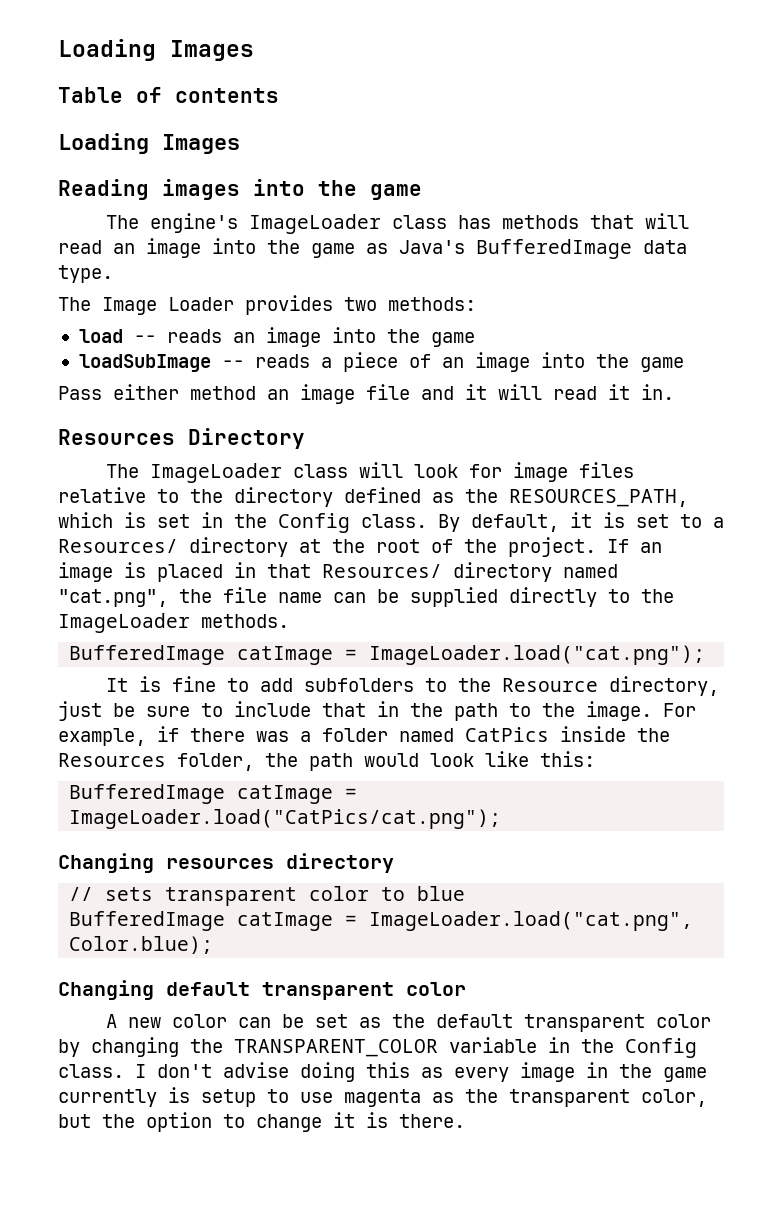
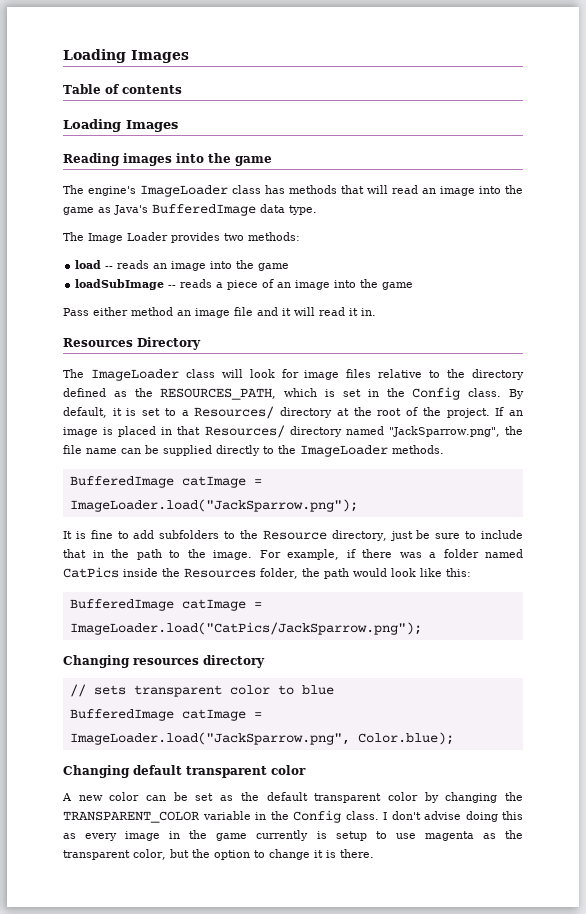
[58,589,168,607] "cat.png", -> [388,426,500,437] "JackSparrow.png",
[369,645,706,665] ImageLoader.load("cat.png"); -> [69,499,358,512] ImageLoader.load("JackSparrow.png");
[69,809,502,829] ImageLoader.load("CatPics/cat.png"); -> [69,622,422,635] ImageLoader.load("CatPics/JackSparrow.png");
[369,911,694,931] ImageLoader.load("cat.png", -> [69,732,350,745] ImageLoader.load("JackSparrow.png",

